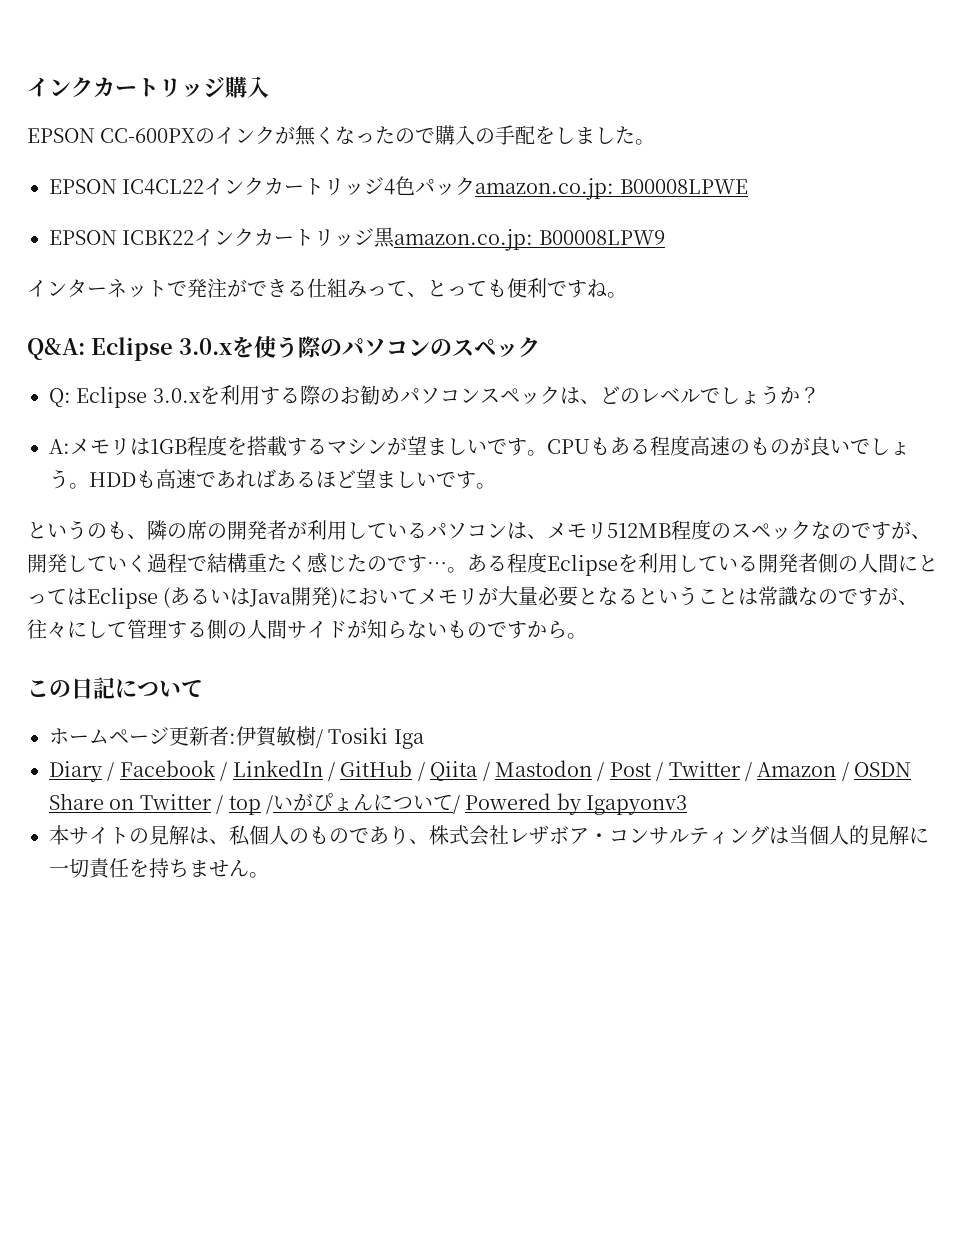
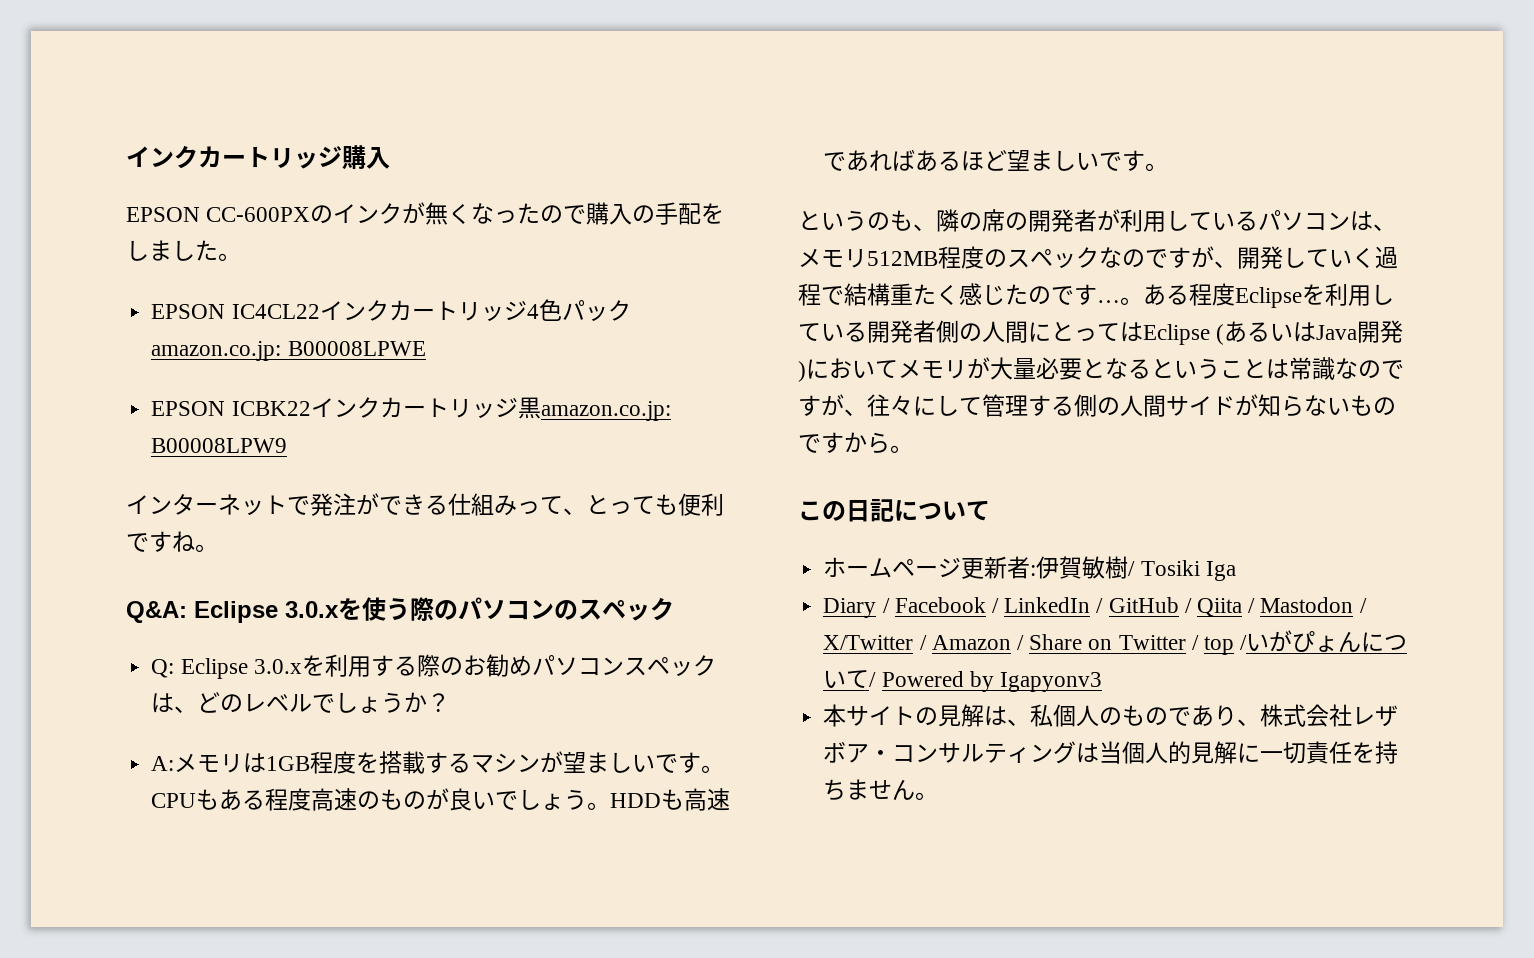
[609,761,741,781] Post / Twitter -> [823,635,914,650] X/Twitter
[854,762,912,777] OSDN -> (1024, 642) none

